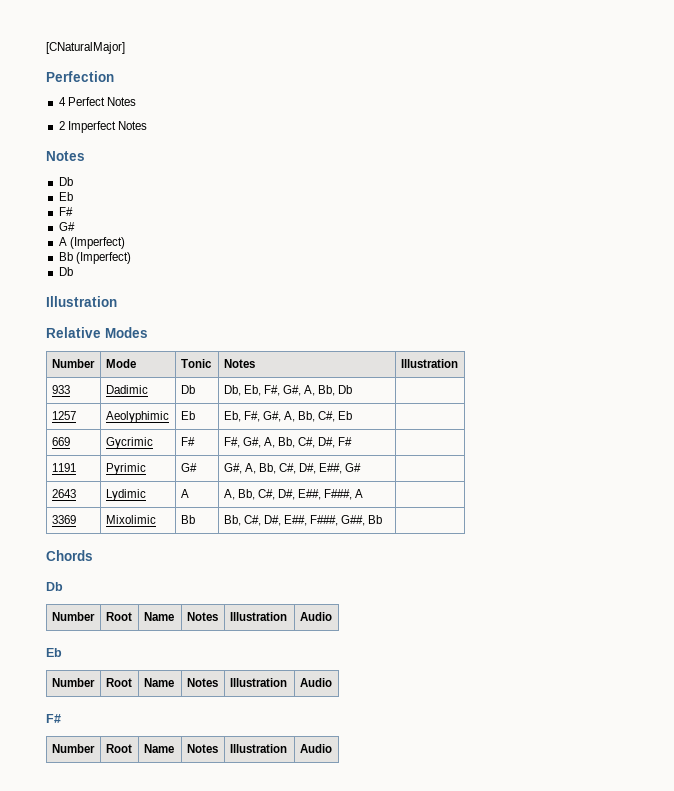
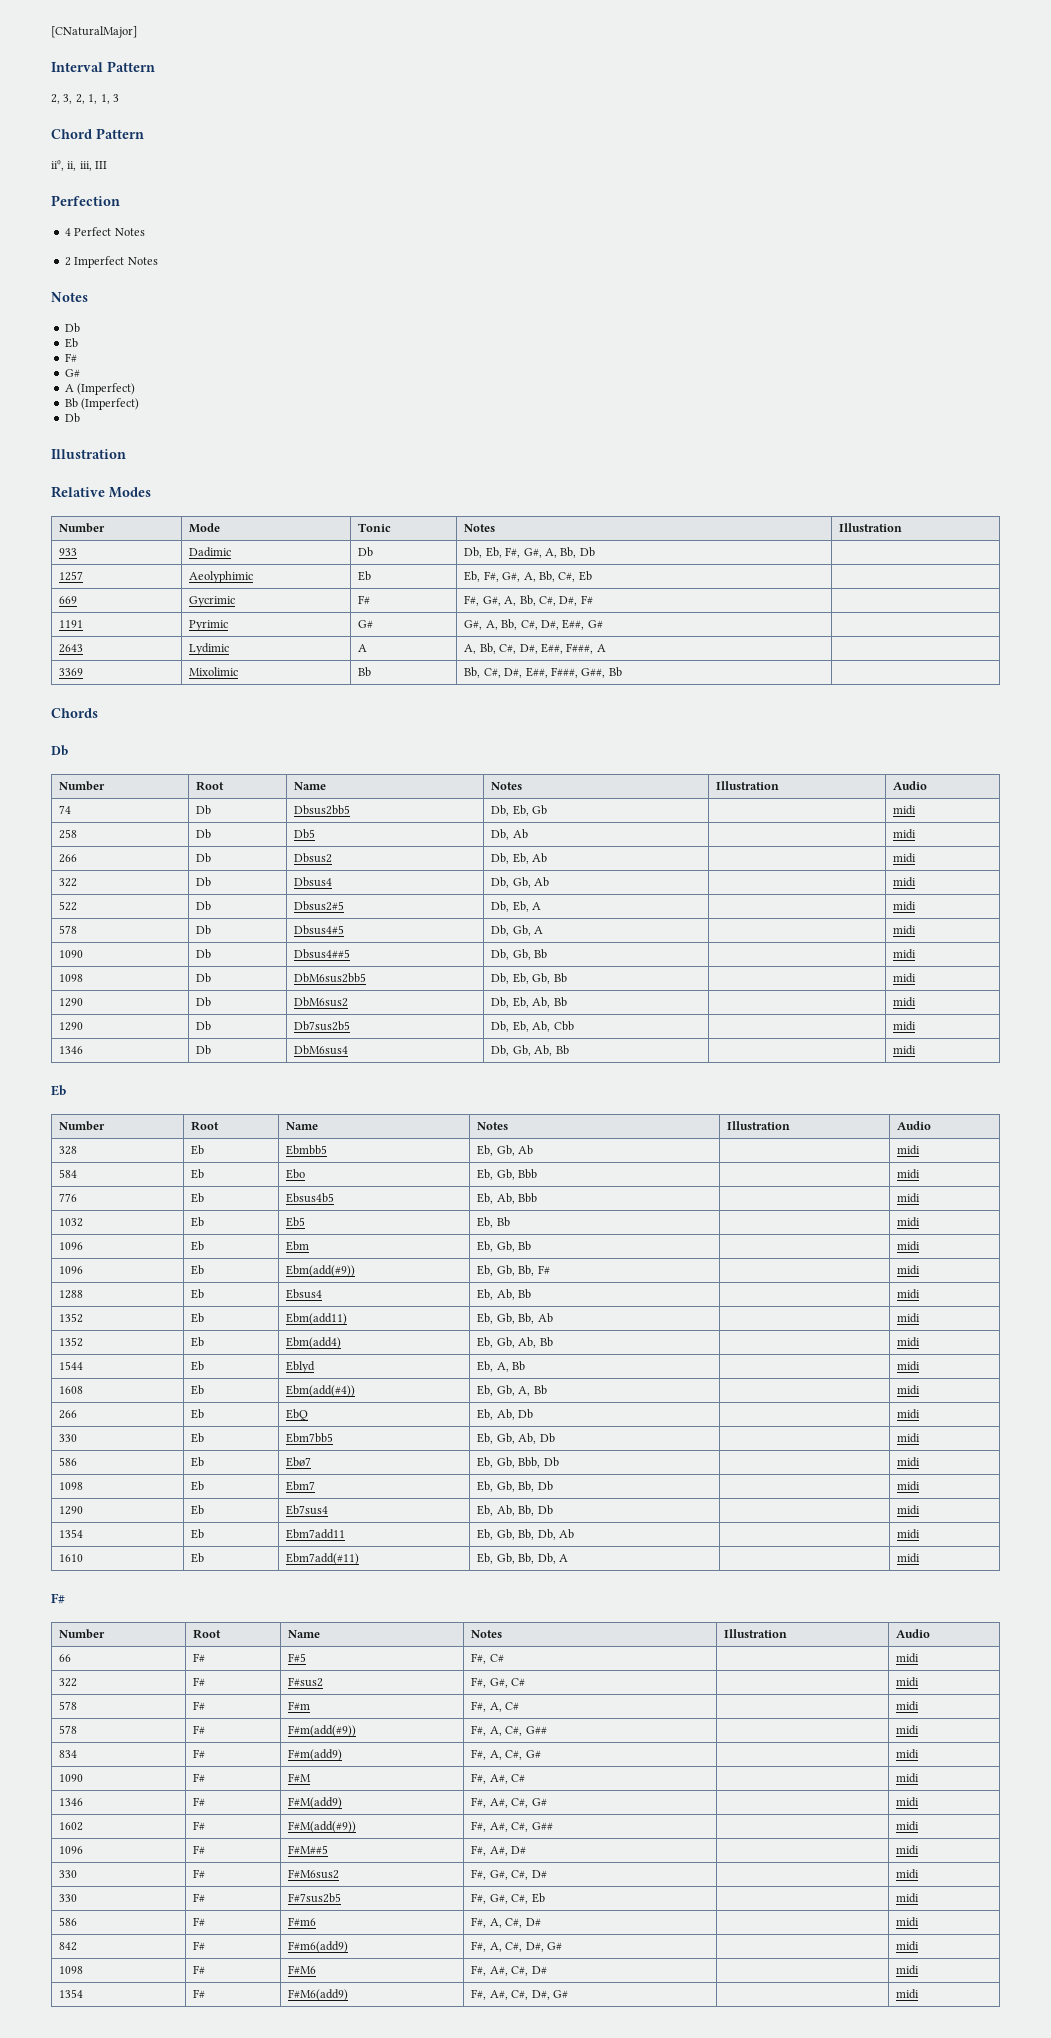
(125, 48) none -> [51,61,155,72] [51,94,119,104] [51,128,144,139] [51,160,108,171] // Interval Pattern // 2, 3, 2, 1, 1, 3 // Chord Pattern // ii⁰, ii, iii, III
(332, 616) none -> [59,805,72,814] [196,805,212,815] [294,805,351,815] [491,805,548,816] [893,805,917,815] [59,829,78,839] [196,829,212,839] [294,829,316,839] [491,829,528,840] [893,829,917,839] [59,854,78,863] [196,853,212,863] [294,853,333,863] [491,853,548,864] [893,853,917,863] [59,878,78,887] [196,877,212,887] [294,877,333,887] [491,877,550,888] [893,877,917,887] [59,901,78,911] [196,901,212,911] [294,901,345,911] [491,901,542,912] [893,901,917,911] [59,925,78,934] [196,925,212,935] [294,925,345,935] [491,925,544,936] [893,925,917,935] [59,950,84,958] [196,949,212,959] [294,949,351,959] [491,949,548,960] [893,949,917,959] [59,974,84,982] [196,973,212,983] [294,973,367,983] [491,973,567,984] [893,973,917,983] [59,998,84,1007] [196,997,212,1007] [294,997,349,1007] [491,997,567,1008] [893,997,917,1007] [59,1022,84,1031] [196,1021,212,1031] [294,1021,351,1031] [491,1021,574,1032] [893,1021,917,1031] [59,1046,84,1054] [196,1045,212,1055] [294,1045,349,1055] [491,1045,569,1056] [893,1045,917,1055] // 74 | Db | Dbsus2bb5 | Db, Eb, Gb | | midi // 258 | Db | Db5 | Db, Ab | | midi // 266 | Db | Dbsus2 | Db, Eb, Ab | | midi // 322 | Db | Dbsus4 | Db, Gb, Ab | | midi // 522 | Db | Dbsus2#5 | Db, Eb, A | | midi // 578 | Db | Dbsus4#5 | Db, Gb, A | | midi // 1090 | Db | Dbsus4##5 | Db, Gb, Bb | | midi // 1098 | Db | DbM6sus2bb5 | Db, Eb, Gb, Bb | | midi // 1290 | Db | DbM6sus2 | Db, Eb, Ab, Bb | | midi // 1290 | Db | Db7sus2b5 | Db, Eb, Ab, Cbb | | midi // 1346 | Db | DbM6sus4 | Db, Gb, Ab, Bb | | midi
(332, 682) none -> [59,1146,78,1155] [191,1145,205,1155] [286,1145,328,1155] [477,1145,534,1156] [897,1145,921,1155] [59,1169,78,1178] [191,1169,205,1179] [286,1169,306,1179] [477,1169,538,1180] [897,1169,921,1179] [59,1193,78,1202] [191,1193,205,1203] [286,1193,335,1203] [477,1193,538,1204] [897,1193,921,1203] [59,1218,84,1227] [191,1217,205,1227] [286,1217,306,1227] [477,1217,510,1228] [897,1217,921,1227] [59,1242,84,1250] [191,1241,205,1251] [286,1241,310,1251] [477,1241,532,1252] [897,1241,921,1251] [59,1266,84,1274] [191,1265,205,1275] [286,1265,356,1277] [477,1265,550,1276] [897,1265,921,1275] [59,1290,84,1299] [191,1289,205,1299] [286,1289,323,1299] [477,1289,532,1300] [897,1289,921,1299] [59,1313,84,1323] [191,1313,205,1323] [286,1313,348,1325] [477,1313,553,1324] [897,1313,921,1323] [59,1337,84,1347] [191,1337,205,1347] [286,1337,342,1349] [477,1337,553,1348] [897,1337,921,1347] [59,1361,84,1370] [191,1361,205,1371] [286,1361,316,1373] [477,1361,526,1372] [897,1361,921,1371] [59,1386,84,1394] [191,1385,205,1395] [286,1385,356,1397] [477,1385,547,1396] [897,1385,921,1395] [59,1410,78,1419] [191,1409,205,1419] [286,1409,309,1421] [477,1409,534,1420] [897,1409,921,1419] [59,1434,78,1442] [191,1433,205,1443] [286,1433,334,1443] [477,1433,555,1444] [897,1433,921,1443] [59,1457,78,1466] [191,1457,205,1467] [286,1457,312,1467] [477,1457,559,1468] [897,1457,921,1467] [59,1482,84,1490] [191,1481,205,1491] [286,1481,316,1491] [477,1481,553,1492] [897,1481,921,1491] [59,1506,84,1515] [191,1505,205,1515] [286,1505,329,1515] [477,1505,553,1516] [897,1505,921,1515] [59,1529,84,1538] [191,1529,205,1539] [286,1529,346,1539] [477,1529,574,1540] [897,1529,921,1539] [59,1554,84,1562] [191,1553,205,1563] [286,1553,360,1565] [477,1553,568,1564] [897,1553,921,1563] // 328 | Eb | Ebmbb5 | Eb, Gb, Ab | | midi // 584 | Eb | Ebo | Eb, Gb, Bbb | | midi // 776 | Eb | Ebsus4b5 | Eb, Ab, Bbb | | midi // 1032 | Eb | Eb5 | Eb, Bb | | midi // 1096 | Eb | Ebm | Eb, Gb, Bb | | midi // 1096 | Eb | Ebm(add(#9)) | Eb, Gb, Bb, F# | | midi // 1288 | Eb | Ebsus4 | Eb, Ab, Bb | | midi // 1352 | Eb | Ebm(add11) | Eb, Gb, Bb, Ab | | midi // 1352 | Eb | Ebm(add4) | Eb, Gb, Ab, Bb | | midi // 1544 | Eb | Eblyd | Eb, A, Bb | | midi // 1608 | Eb | Ebm(add(#4)) | Eb, Gb, A, Bb | | midi // 266 | Eb | EbQ | Eb, Ab, Db | | midi // 330 | Eb | Ebm7bb5 | Eb, Gb, Ab, Db | | midi // 586 | Eb | Ebø7 | Eb, Gb, Bbb, Db | | midi // 1098 | Eb | Ebm7 | Eb, Gb, Bb, Db | | midi // 1290 | Eb | Eb7sus4 | Eb, Ab, Bb, Db | | midi // 1354 | Eb | Ebm7add11 | Eb, Gb, Bb, Db, Ab | | midi // 1610 | Eb | Ebm7add(#11) | Eb, Gb, Bb, Db, A | | midi
(332, 748) none -> [59,1654,72,1662] [193,1653,206,1662] [288,1653,307,1662] [471,1653,504,1664] [896,1653,920,1663] [59,1678,78,1687] [193,1677,206,1686] [288,1677,324,1687] [471,1677,526,1688] [896,1677,920,1687] [59,1701,78,1710] [193,1701,206,1710] [288,1701,311,1710] [471,1701,520,1712] [896,1701,920,1711] [59,1725,78,1734] [193,1725,206,1734] [288,1725,357,1737] [471,1725,547,1736] [896,1725,920,1735] [59,1750,78,1758] [193,1749,206,1758] [288,1749,343,1761] [471,1749,541,1760] [896,1749,920,1759] [59,1774,84,1782] [193,1773,206,1782] [288,1773,312,1782] [471,1773,526,1784] [896,1773,920,1783] [59,1798,84,1806] [193,1797,206,1806] [288,1797,343,1809] [471,1797,547,1808] [896,1797,920,1807] [59,1822,84,1831] [193,1821,206,1830] [288,1821,357,1833] [471,1821,553,1832] [896,1821,920,1831] [59,1846,84,1854] [193,1845,206,1854] [288,1845,329,1854] [471,1845,527,1856] [896,1845,920,1855] [59,1870,78,1878] [193,1869,206,1878] [288,1869,340,1879] [471,1869,547,1880] [896,1869,920,1879] [59,1894,78,1902] [193,1893,206,1902] [288,1893,342,1903] [471,1893,545,1904] [896,1893,920,1903] [59,1917,78,1926] [193,1917,206,1926] [288,1917,317,1926] [471,1917,541,1928] [896,1917,920,1927] [59,1942,78,1951] [193,1941,206,1950] [288,1941,349,1953] [471,1941,562,1952] [896,1941,920,1951] [59,1966,84,1974] [193,1965,206,1974] [288,1965,317,1974] [471,1965,547,1976] [896,1965,920,1975] [59,1989,84,1998] [193,1989,206,1998] [288,1989,349,2001] [471,1989,568,2000] [896,1989,920,1999] // 66 | F# | F#5 | F#, C# | | midi // 322 | F# | F#sus2 | F#, G#, C# | | midi // 578 | F# | F#m | F#, A, C# | | midi // 578 | F# | F#m(add(#9)) | F#, A, C#, G## | | midi // 834 | F# | F#m(add9) | F#, A, C#, G# | | midi // 1090 | F# | F#M | F#, A#, C# | | midi // 1346 | F# | F#M(add9) | F#, A#, C#, G# | | midi // 1602 | F# | F#M(add(#9)) | F#, A#, C#, G## | | midi // 1096 | F# | F#M##5 | F#, A#, D# | | midi // 330 | F# | F#M6sus2 | F#, G#, C#, D# | | midi // 330 | F# | F#7sus2b5 | F#, G#, C#, Eb | | midi // 586 | F# | F#m6 | F#, A, C#, D# | | midi // 842 | F# | F#m6(add9) | F#, A, C#, D#, G# | | midi // 1098 | F# | F#M6 | F#, A#, C#, D# | | midi // 1354 | F# | F#M6(add9) | F#, A#, C#, D#, G# | | midi

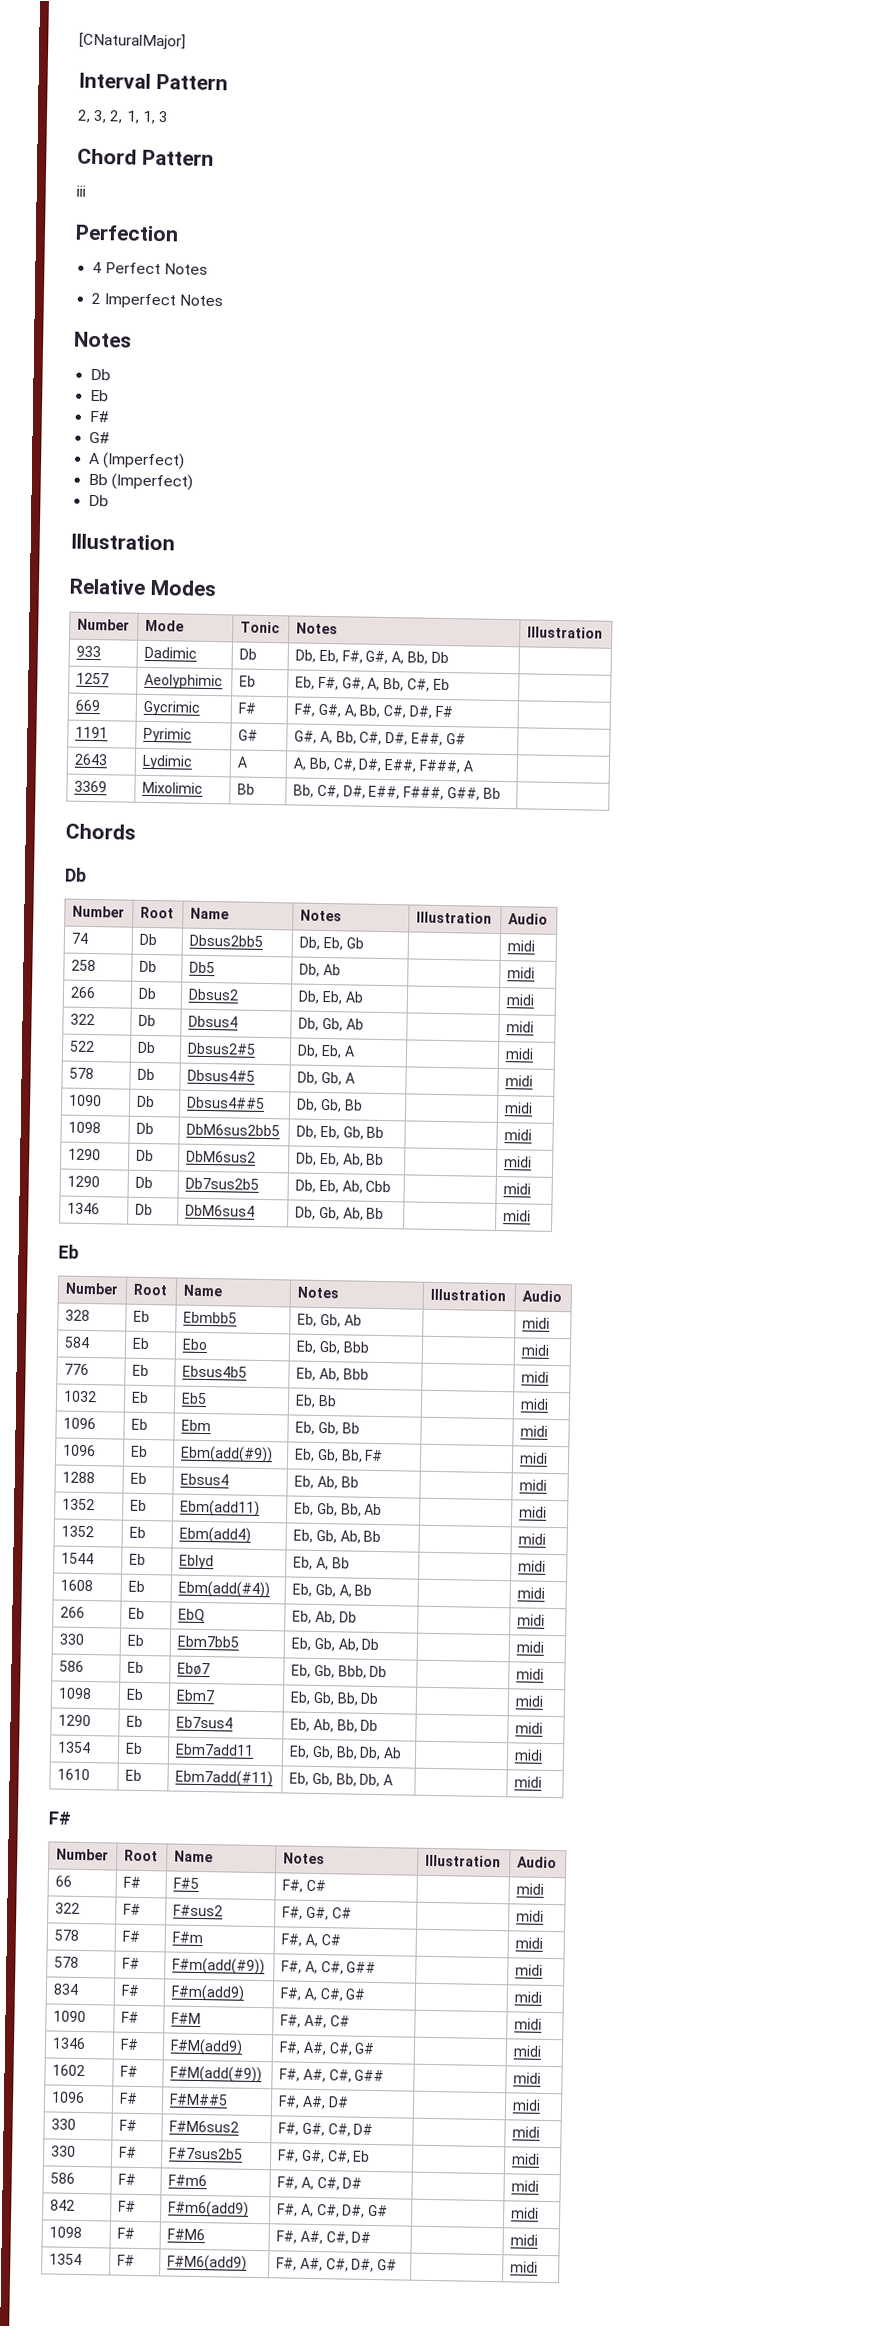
[51,160,108,171] ii⁰, ii, iii, III -> [76,185,86,197] iii

